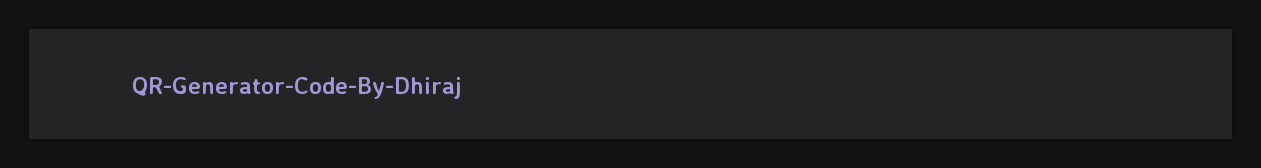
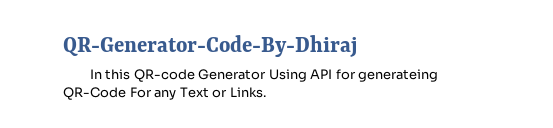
(462, 88) none -> [89,69,439,82] [63,87,266,100] // In this QR-code Generator Using API for generateing QR-Code For any Text or Links.

